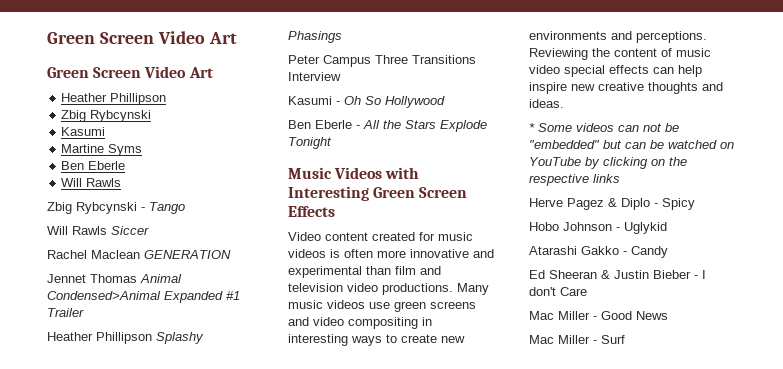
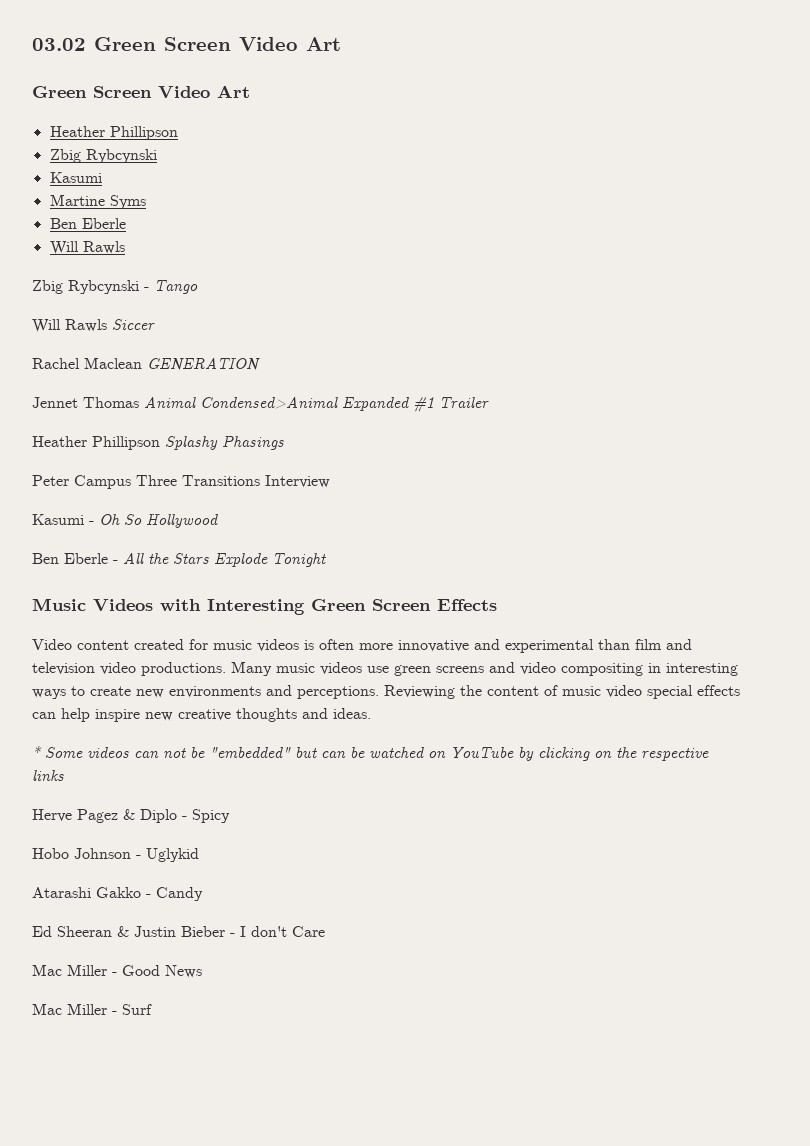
(47, 38) none -> [32,38,86,51] 03.02

